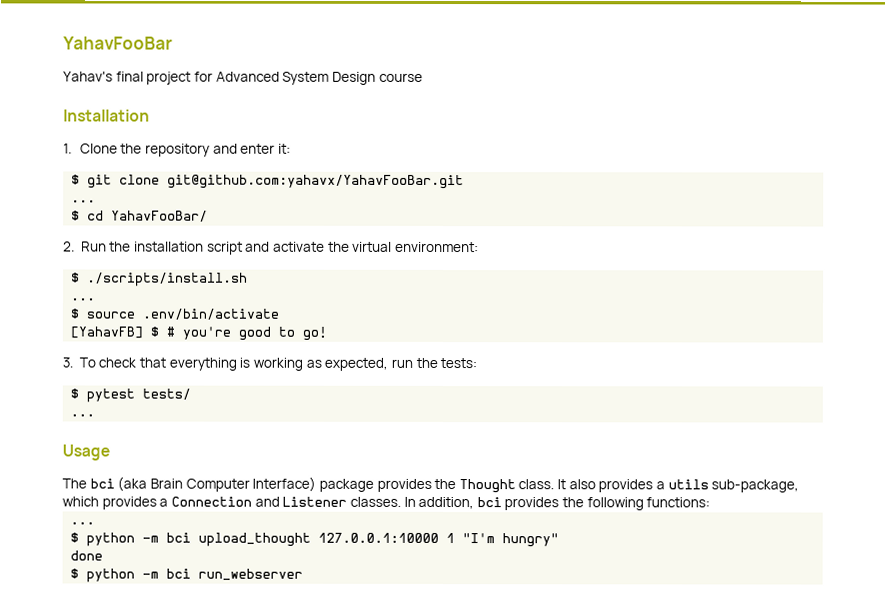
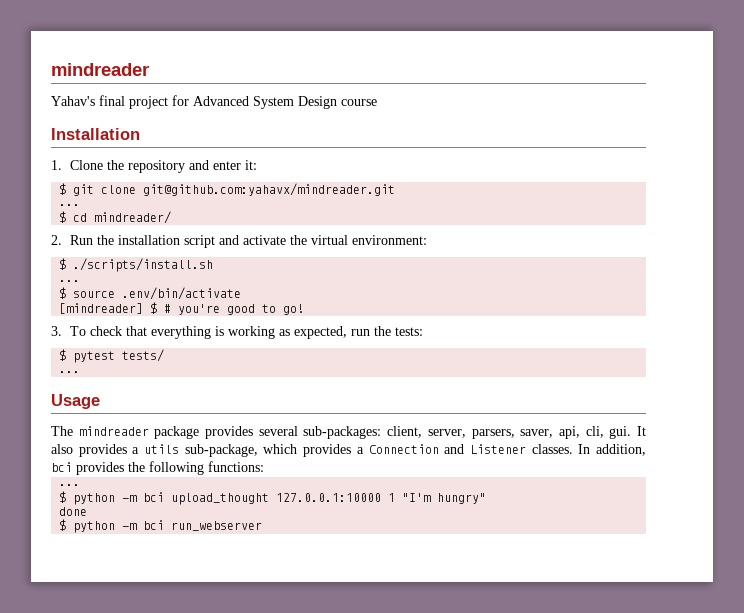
[63,36,173,50] YahavFooBar -> [51,63,149,76] mindreader
[167,174,465,190] git@github.com:yahavx/YahavFooBar.git -> [143,183,396,196] git@github.com:yahavx/mindreader.git
[111,210,209,222] YahavFooBar/ -> [94,211,172,224] mindreader/
[70,326,144,339] [YahavFB] -> [59,303,144,314] [mindreader]
[89,476,555,494] bci (aka Brain Computer Interface) package provides the Thought class. -> [78,426,632,439] mindreader package provides several sub-packages: client, server, parsers, saver, api, cli, gui.

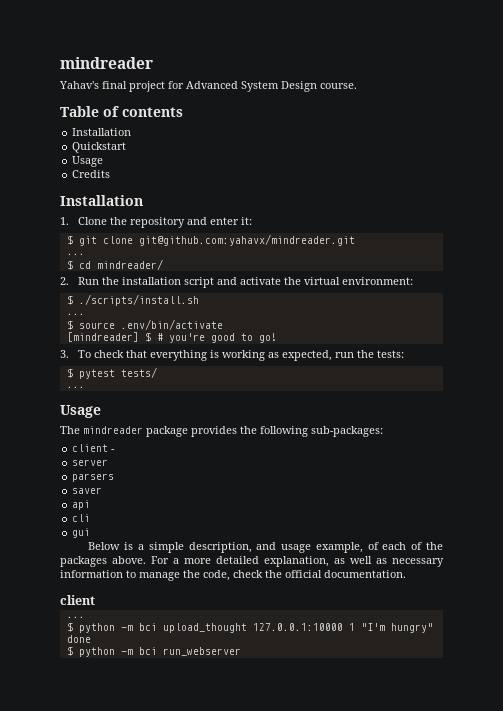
[341,99,377,106] course -> [320,83,357,89] [60,106,183,117] [72,128,132,136] [72,142,127,153] [72,156,104,167] [72,170,111,178] course. // Table of contents // Installation // Quickstart // Usage // Credits
[258,426,647,439] [51,444,646,457] [51,461,264,475] several sub-packages: client, server, parsers, saver, api, cli, gui. It also provides a utils sub-package, which provides a Connection and Listener classes. In addition, bci provides the following functions: -> [240,426,383,437] [72,444,116,452] [72,459,109,466] [72,473,115,482] [72,487,103,494] [72,500,91,510] [72,514,91,522] [72,528,91,538] [88,542,443,553] [60,556,444,567] [60,570,406,581] [60,595,95,605] the following sub-packages: // client - // server // parsers // saver // api // cli // gui // Below is a simple description, and usage example, of each of the packages above. For a more detailed explanation, as well as necessary information to manage the code, check the official documentation. // client

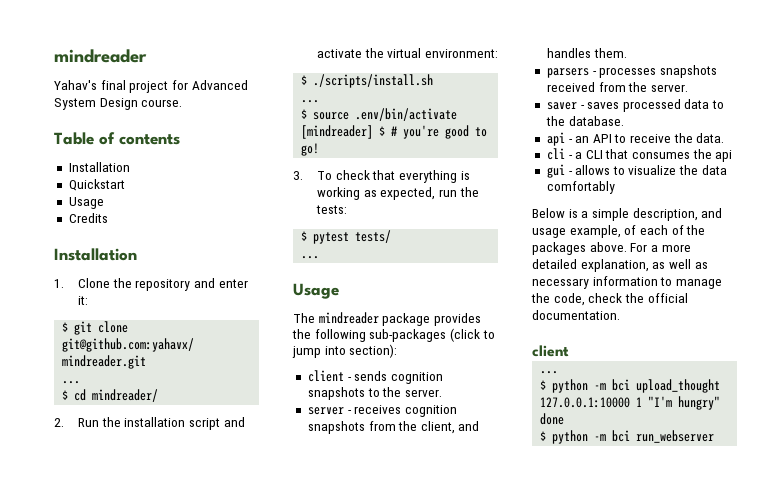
[311,426,383,437] [72,444,116,452] [72,459,109,466] [72,473,115,482] [72,487,103,494] [72,500,91,510] [72,514,91,522] [72,528,91,538] sub-packages: // client - // server // parsers // saver // api // cli // gui -> [369,328,495,342] [292,344,398,358] [307,370,443,384] [307,387,442,400] [307,405,457,417] [307,421,480,434] [546,48,627,58] [546,65,717,78] [546,82,688,92] [546,99,725,112] [545,116,624,126] [546,132,725,146] [546,148,733,162] [546,164,727,178] [546,181,615,194] sub-packages (click to jump into section): // client - sends cognition snapshots to the server. // server - receives cognition snapshots from the client, and handles them. // parsers - processes snapshots received from the server. // saver - saves processed data to the database. // api - an API to receive the data. // cli - a CLI that consumes the api // gui - allows to visualize the data comfortably

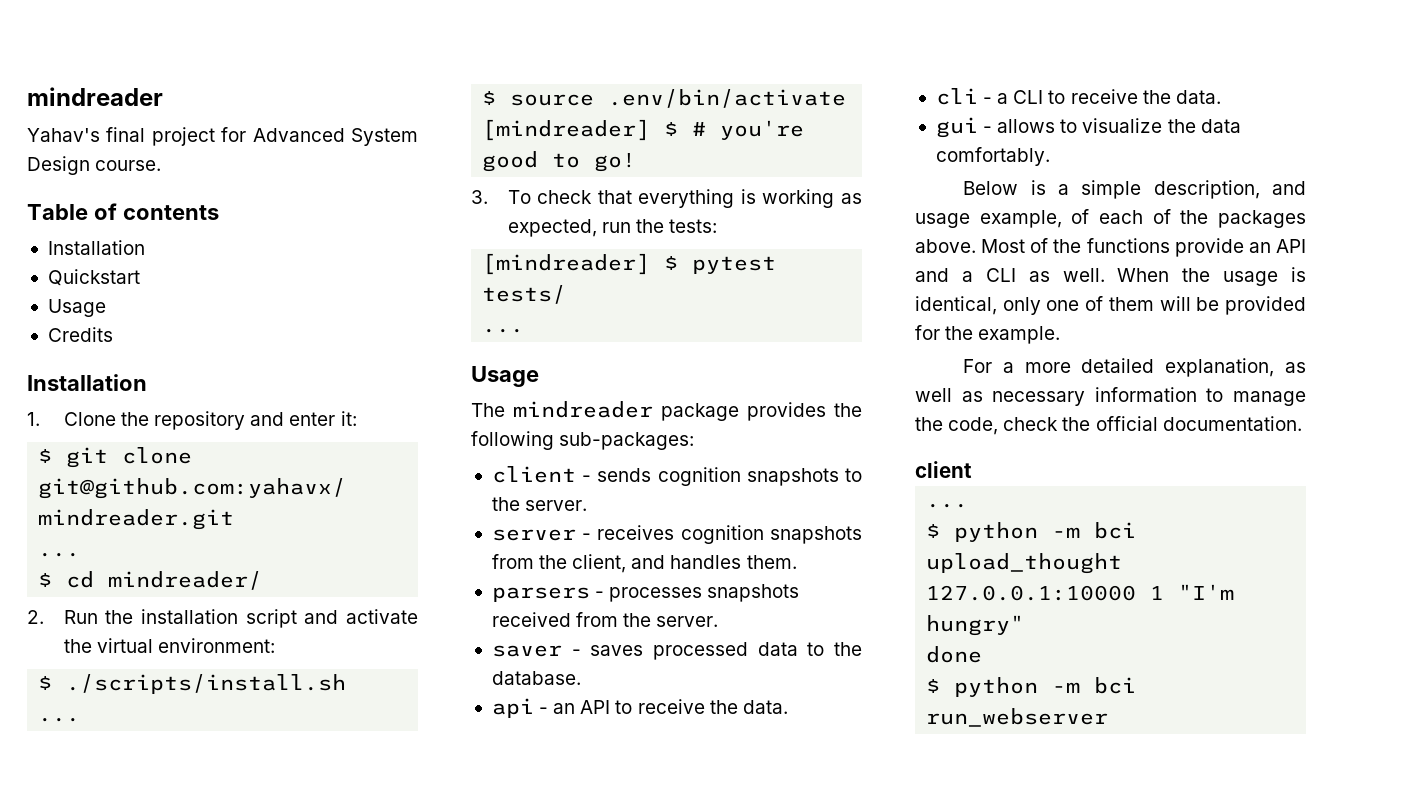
(347, 209) none -> [482,253,651,275] [mindreader]
[369,328,495,342] [292,344,398,358] sub-packages (click to jump into section): -> [559,432,695,450] sub-packages:
[605,149,733,162] that consumes the api -> [1048,89,1221,104] to receive the data.
[546,181,615,194] comfortably -> [935,147,1050,166] comfortably.
(627, 247) none -> [981,238,1306,257] [915,267,1306,286] [915,296,1306,315] [915,325,1061,344] Most of the functions provide an API and a CLI as well. When the usage is identical, only one of them will be provided for the example. //

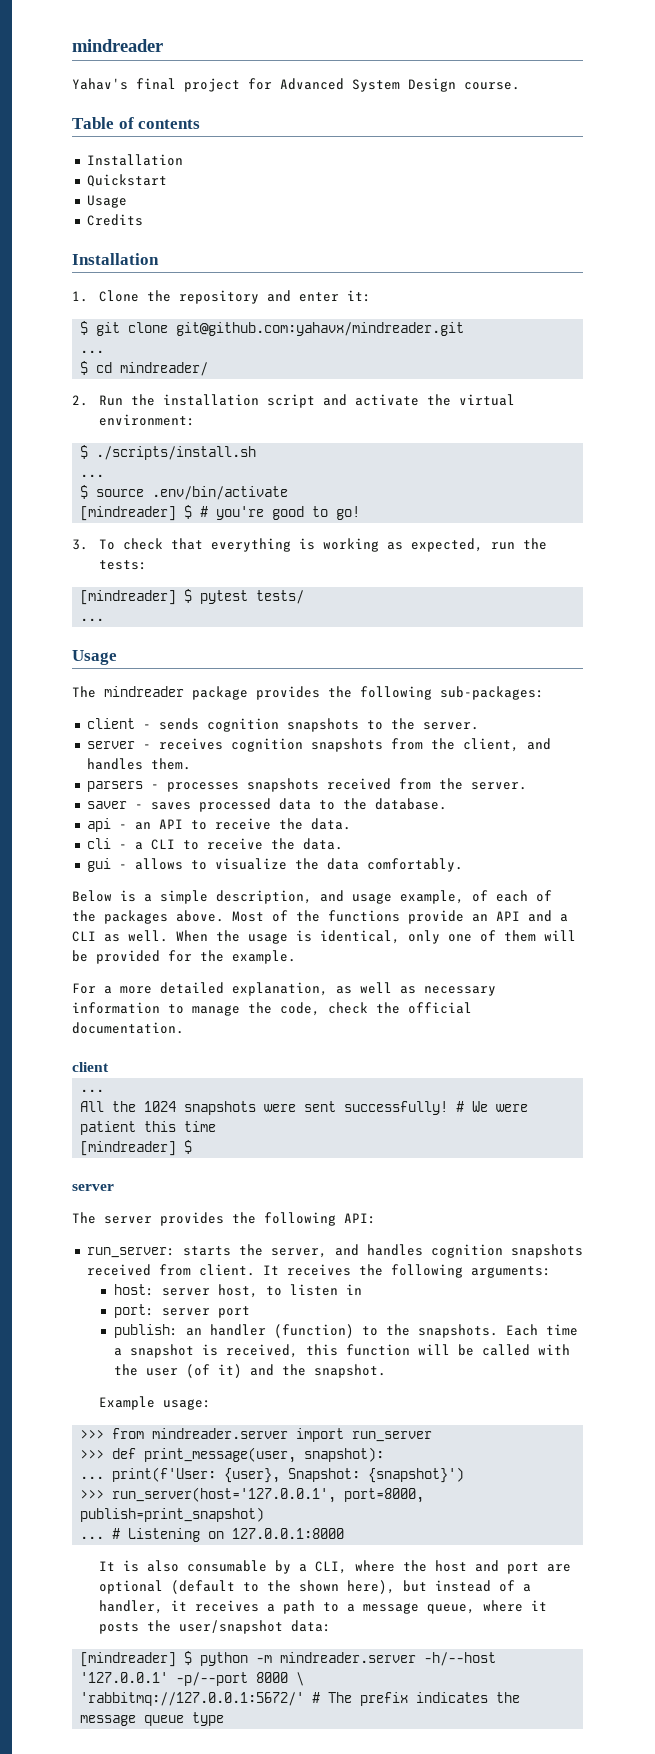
[926,522,1137,542] [926,553,1123,574] [926,584,1235,601] [926,615,1025,636] [926,646,983,663] [926,677,1137,697] [926,708,1109,727] $ python -m bci upload_thought 127.0.0.1:10000 1 "I'm hungry" // done // $ python -m bci run_webserver -> [80,1101,529,1115] [80,1121,217,1135] [80,1140,193,1156] [72,1184,114,1191] [72,1212,376,1226] [86,1244,583,1258] [86,1264,551,1278] [113,1284,362,1298] [113,1304,250,1318] [113,1324,578,1338] [113,1344,570,1358] [113,1364,386,1378] [98,1396,211,1410] [80,1428,433,1442] [80,1447,385,1463] [80,1467,465,1483] [80,1487,425,1503] [80,1507,265,1522] [80,1528,345,1542] [98,1560,571,1574] [98,1580,531,1594] [98,1600,547,1614] [98,1620,331,1634] [80,1651,497,1667] [80,1672,305,1686] [80,1692,521,1706] [80,1712,225,1726] All the 1024 snapshots were sent successfully! # We were patient this time // [mindreader] $ // server // The server provides the following API: // run_server: starts the server, and handles cognition snapshots received from client. It receives the following arguments: // host: server host, to listen in // port: server port // publish: an handler (function) to the snapshots. Each time a snapshot is received, this function will be called with the user (of it) and the snapshot. // Example usage: // >>> from mindreader.server import run_server // >>> def print_message(user, snapshot): // ... print(f'User: {user}, Snapshot: {snapshot}') // >>> run_server(host='127.0.0.1', port=8000, publish=print_snapshot) // ... # Listening on 127.0.0.1:8000 // It is also consumable by a CLI, where the host and port are optional (default to the shown here), but instead of a handler, it receives a path to a message queue, where it posts the user/snapshot data: // [mindreader] $ python -m mindreader.server -h/--host '127.0.0.1' -p/--port 8000 \ // 'rabbitmq://127.0.0.1:5672/' # The prefix indicates the message queue type

